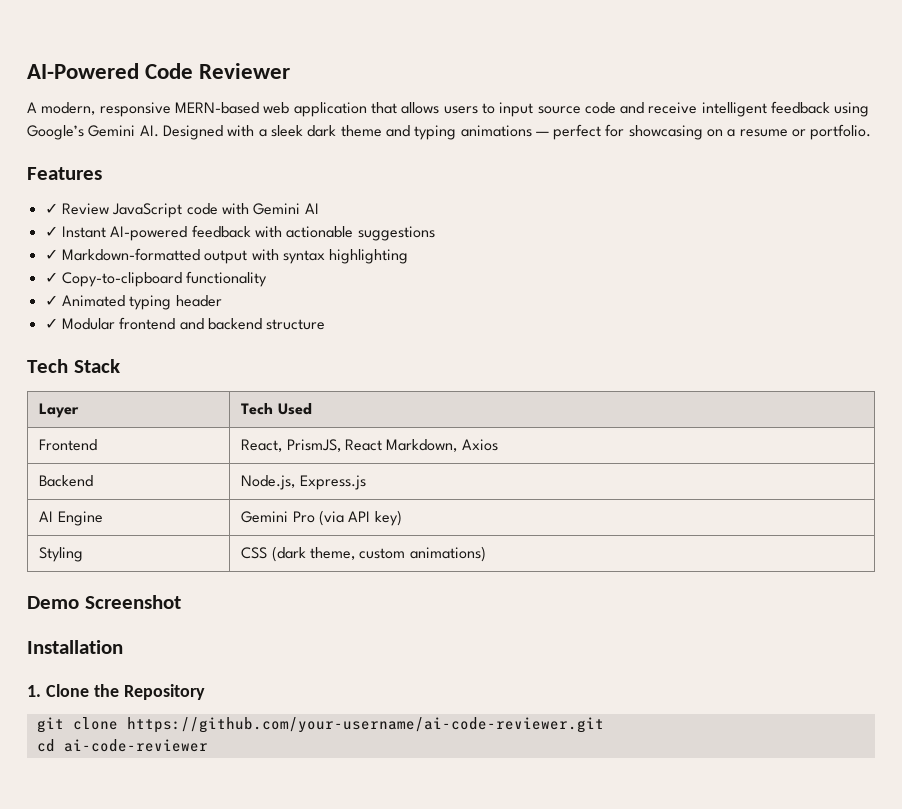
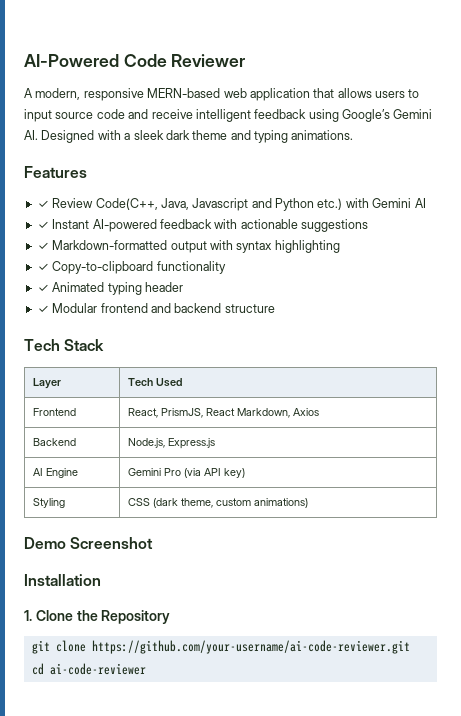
[460,124,872,140] [27,167,102,180] [44,203,218,218] animations — perfect for showcasing on a resume or portfolio. // Features // ✓ Review JavaScript code -> [291,130,354,140] [24,166,87,178] [37,198,343,211] animations. // Features // ✓ Review Code(C++, Java, Javascript and Python etc.)

